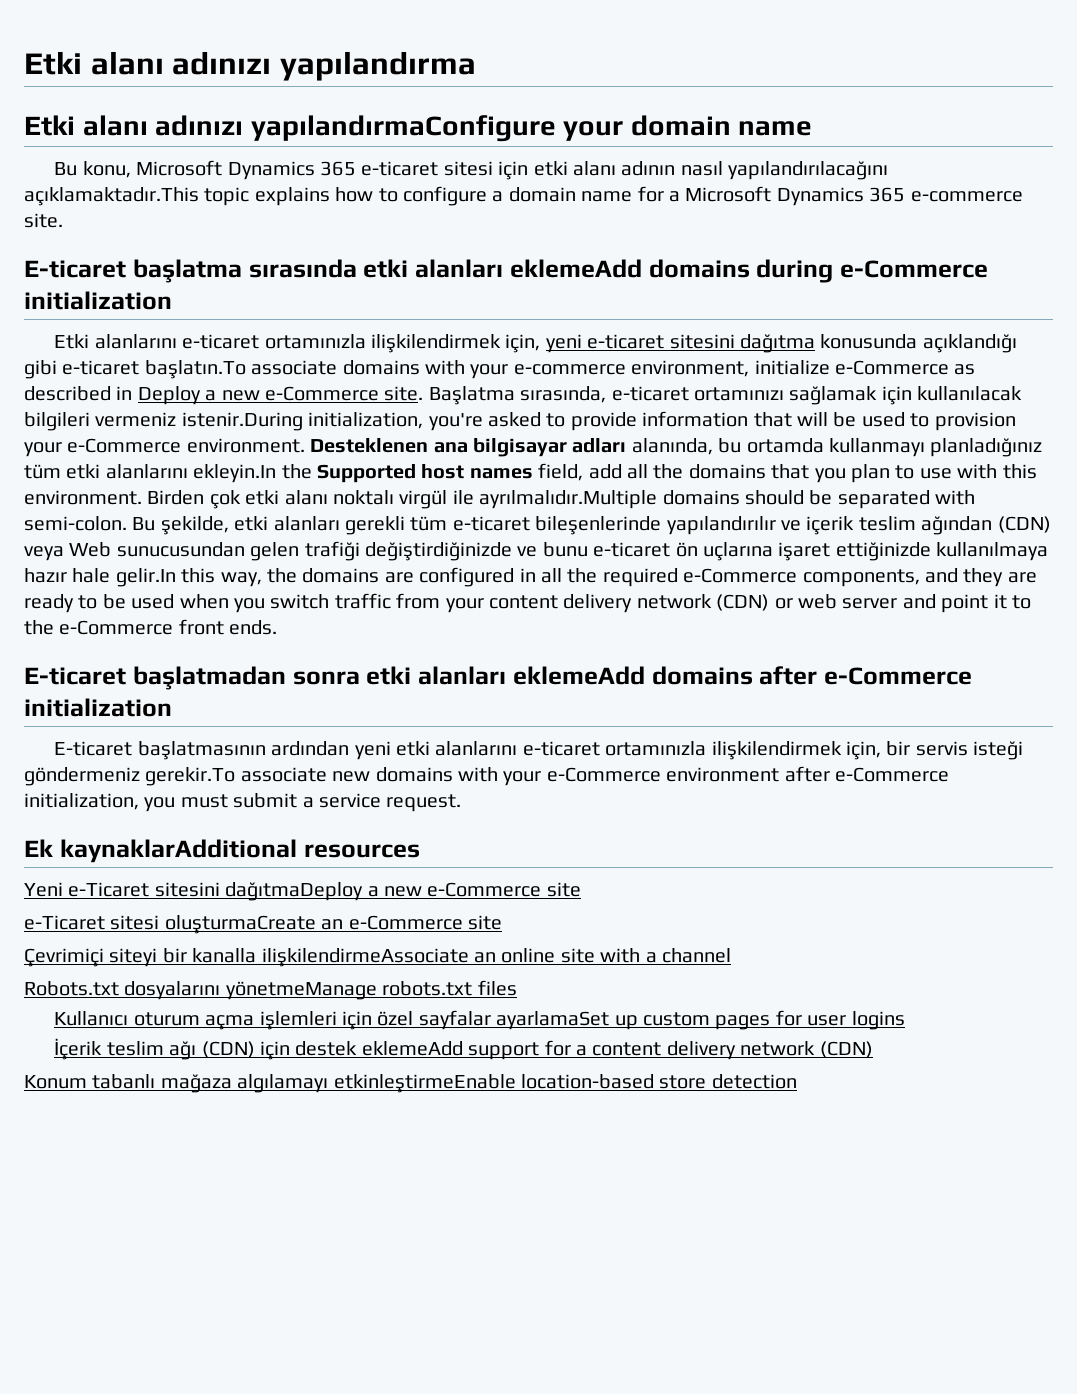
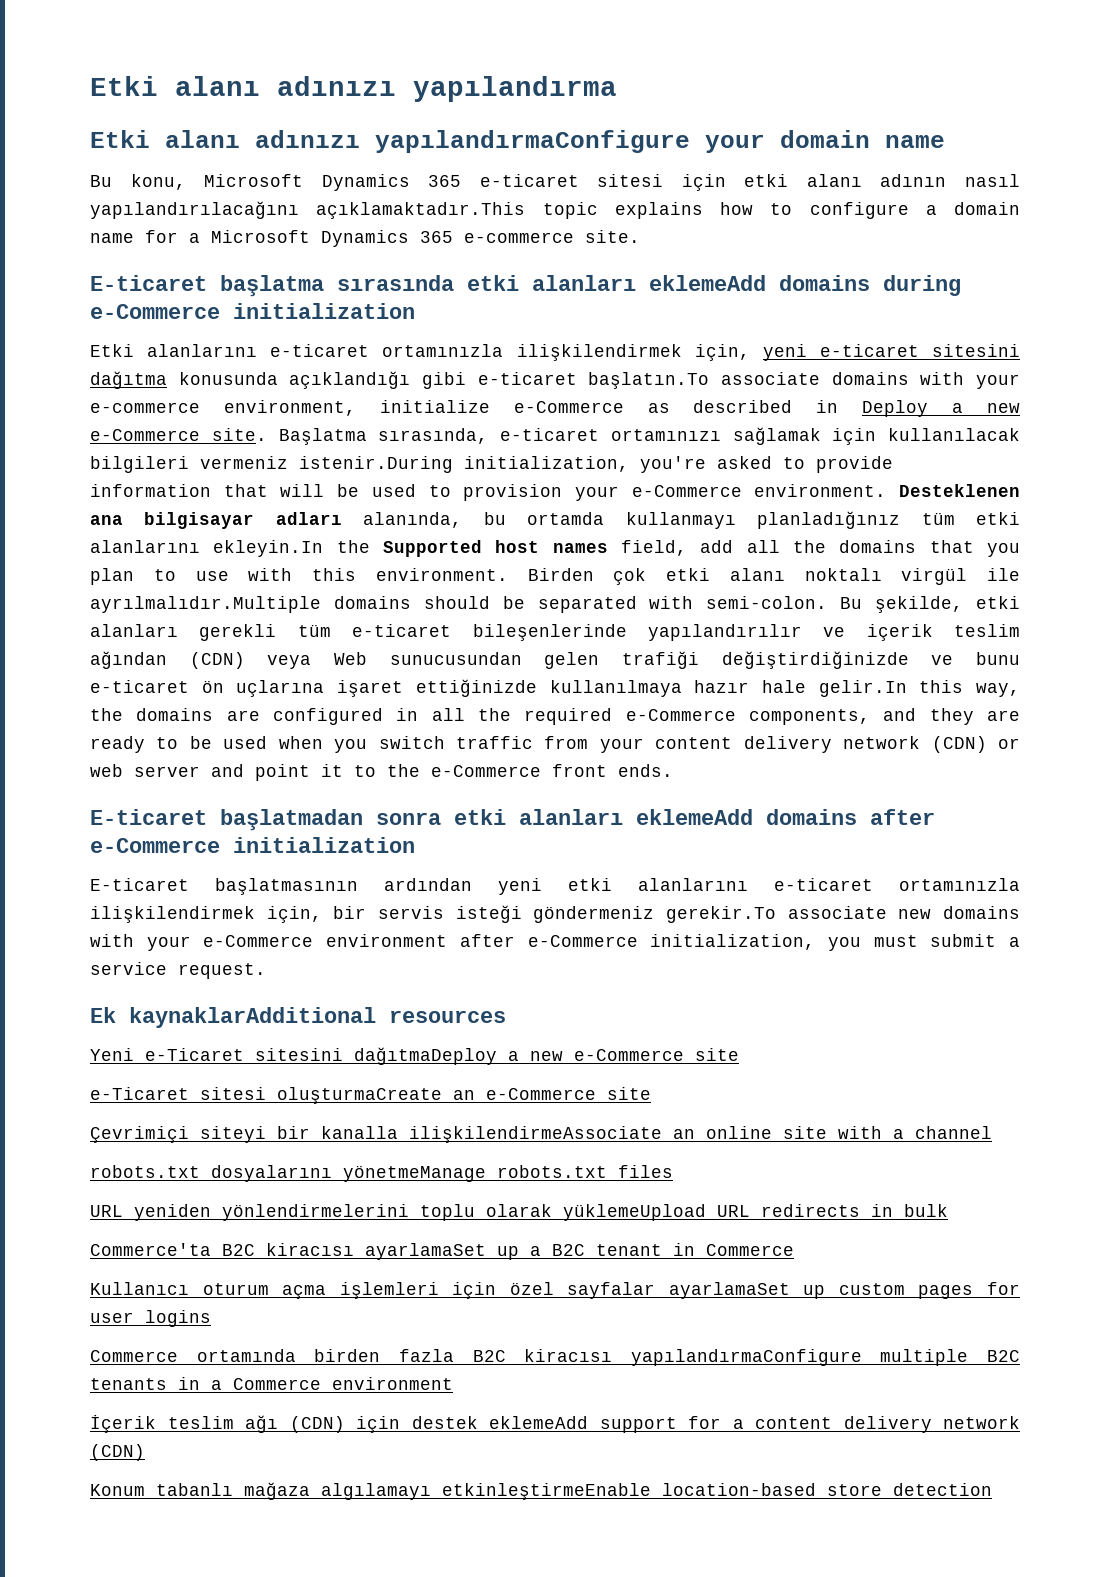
[24,981,119,996] Robots.txt -> [90,1165,200,1178] robots.txt
(517, 988) none -> [90,1204,948,1221] [90,1243,794,1260] // URL yeniden yönlendirmelerini toplu olarak yüklemeUpload URL redirects in bulk // Commerce'ta B2C kiracısı ayarlamaSet up a B2C tenant in Commerce
(905, 1020) none -> [90,1349,1020,1366] [90,1377,453,1390] // Commerce ortamında birden fazla B2C kiracısı yapılandırmaConfigure multiple B2C tenants in a Commerce environment

